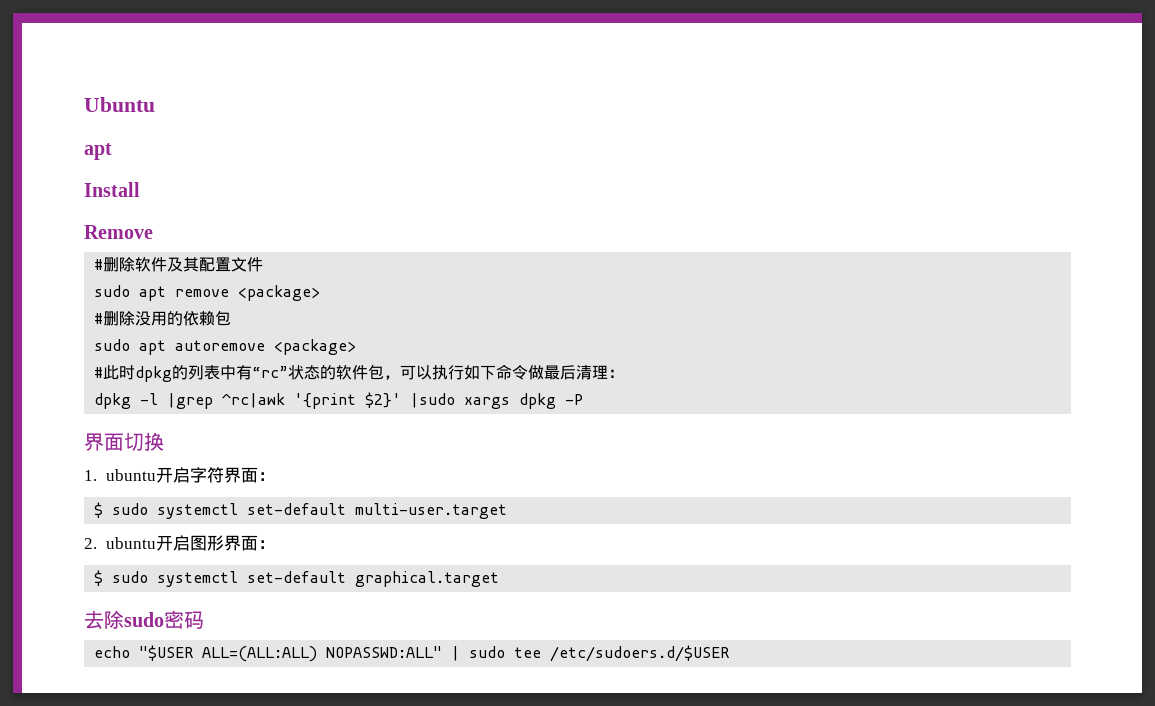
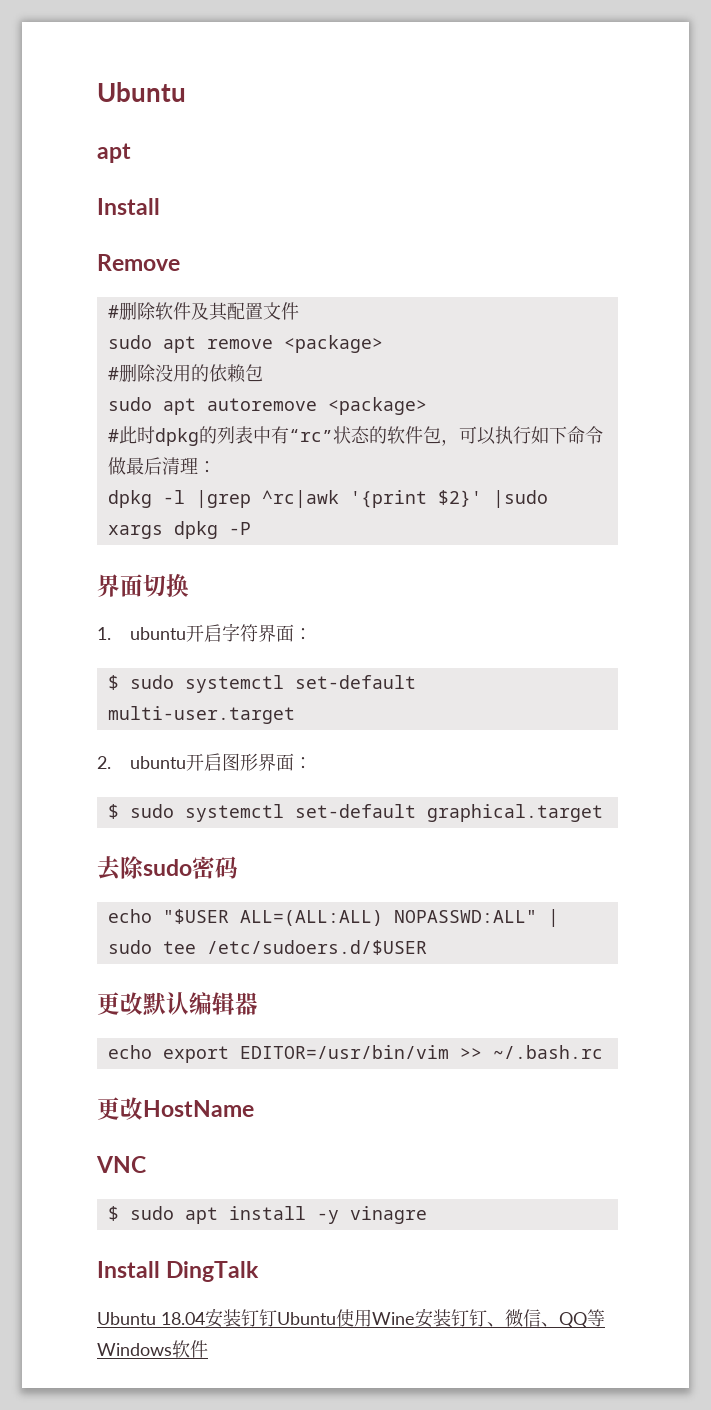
(730, 653) none -> [97,992,258,1016] [107,1045,603,1063] [97,1097,254,1120] [96,1156,146,1173] [107,1206,427,1224] [97,1261,260,1282] [97,1308,605,1328] [97,1340,208,1358] // 更改默认编辑器 // echo export EDITOR=/usr/bin/vim >> ~/.bash.rc // 更改HostName // VNC // $ sudo apt install -y vinagre // Install DingTalk // Ubuntu 18.04安装钉钉Ubuntu使用Wine安装钉钉、微信、QQ等Windows软件

